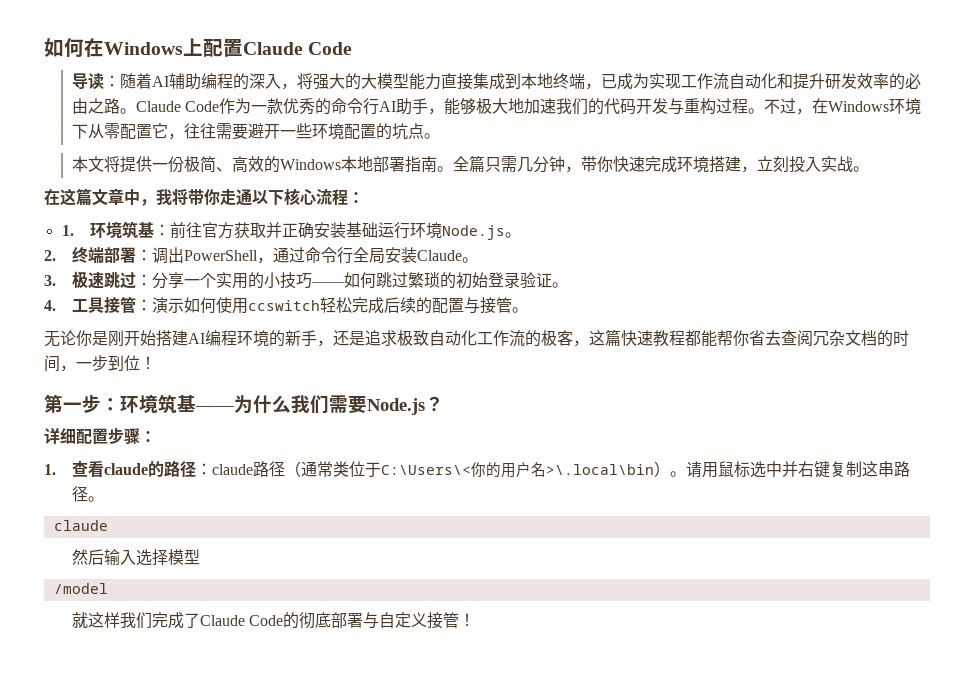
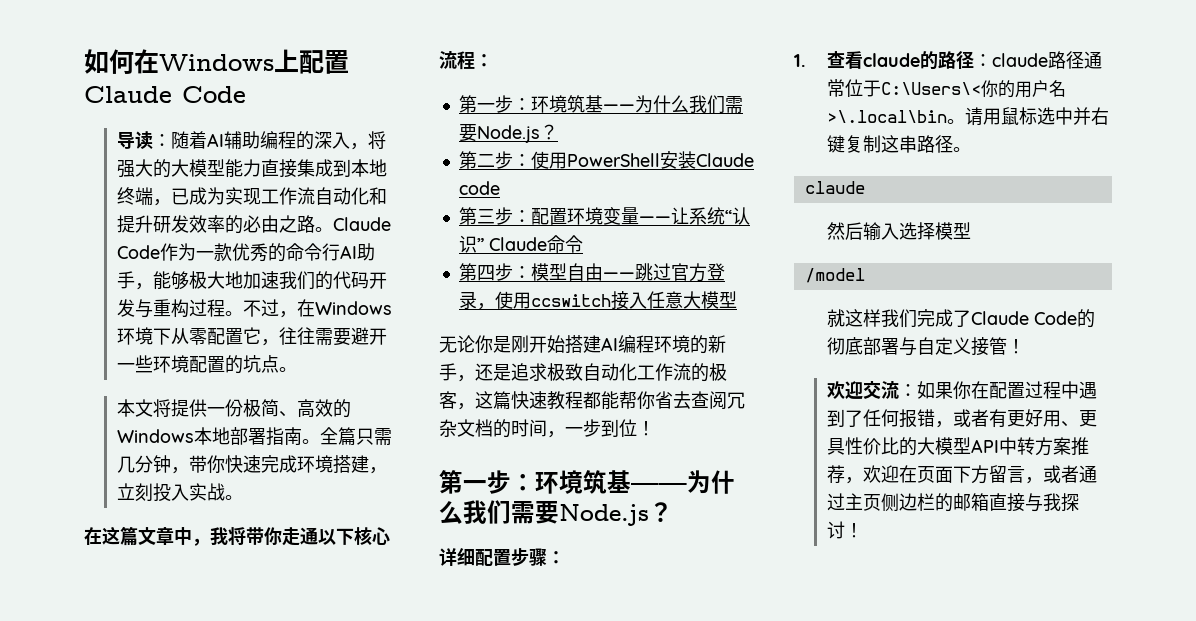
[61,221,521,240] [44,247,478,264] [44,271,568,289] [44,296,528,314] 1.环境筑基：前往官方获取并正确安装基础运行环境Node.js。 // 2.终端部署：调出PowerShell，通过命令行全局安装Claude。 // 3.极速跳过：分享一个实用的小技巧——如何跳过繁琐的初始登录验证。 // 4.工具接管：演示如何使用ccswitch轻松完成后续的配置与接管。 -> [458,95,743,114] [458,124,558,143] [458,151,754,169] [458,181,500,195] [458,207,750,225] [458,235,583,253] [458,263,725,282] [458,291,737,310] 第一步：环境筑基——为什么我们需要Node.js？ // 第二步：使用PowerShell安装Claude code // 第三步：配置环境变量——让系统“认识” Claude命令 // 第四步：模型自由——跳过官方登录，使用ccswitch接入任意大模型
[284,461,349,477] （通常类 -> [1083,51,1102,69] [826,79,845,97] 通常
[653,461,670,477] ） -> (947, 116) none
(476, 620) none -> [826,381,1097,399] [826,409,1097,428] [826,437,1089,456] [826,465,1097,484] [826,493,1079,512] [826,521,863,539] // 欢迎交流：如果你在配置过程中遇到了任何报错，或者有更好用、更具性价比的大模型API中转方案推荐，欢迎在页面下方留言，或者通过主页侧边栏的邮箱直接与我探讨！

